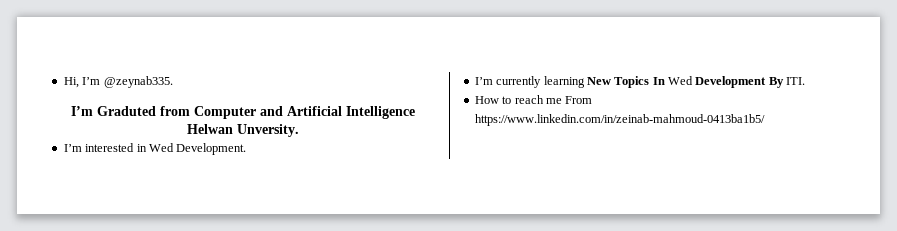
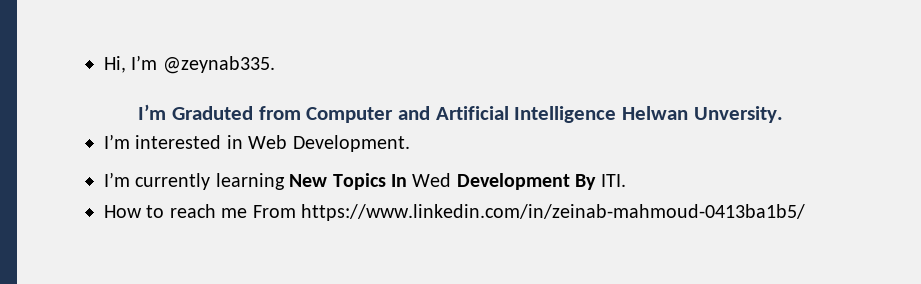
[148,143,174,152] Wed -> [248,135,288,149] Web

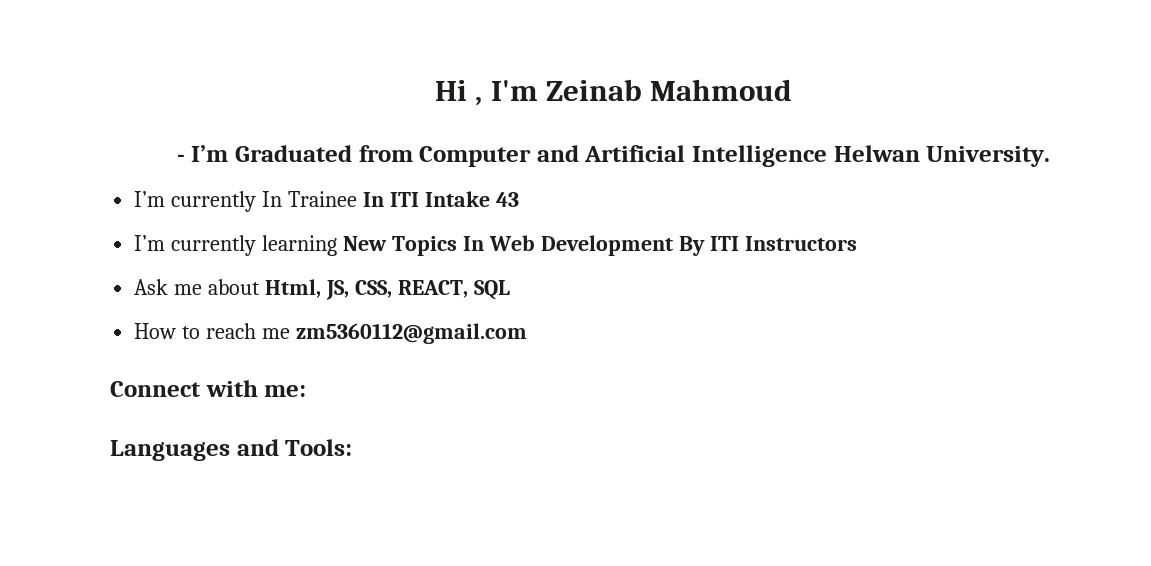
[104,55,275,74] [138,104,253,120] Hi, I’m @zeynab335. // I’m Graduted -> [434,79,793,106] [176,145,352,162] Hi , I'm Zeinab Mahmoud // - I’m Graduated
[693,106,783,123] [104,134,410,152] Unversity. // I’m interested in Web Development. -> [926,146,1051,167] [134,191,519,212] University. // I’m currently In Trainee In ITI Intake 43
[412,173,452,187] Wed -> [488,235,535,251] Web
[600,174,626,187] [104,204,805,221] ITI. // How to reach me From https://www.linkedin.com/in/zeinab-mahmoud-0413ba1b5/ -> [709,236,857,251] [134,279,510,300] [134,323,527,344] [110,380,307,397] [110,439,353,461] ITI Instructors // Ask me about Html, JS, CSS, REACT, SQL // How to reach me zm5360112@gmail.com // Connect with me: // Languages and Tools:

